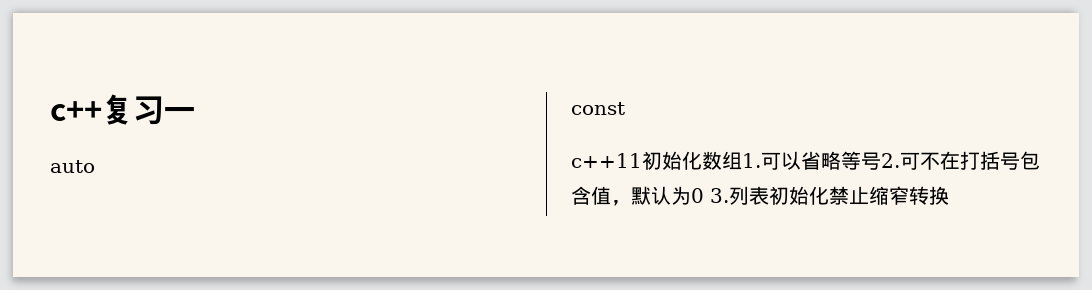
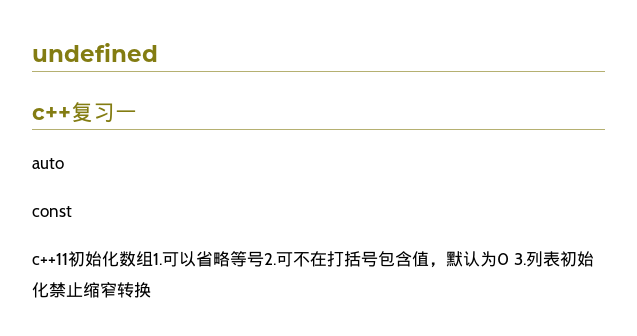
(50, 111) none -> [32,43,158,62] undefined //

